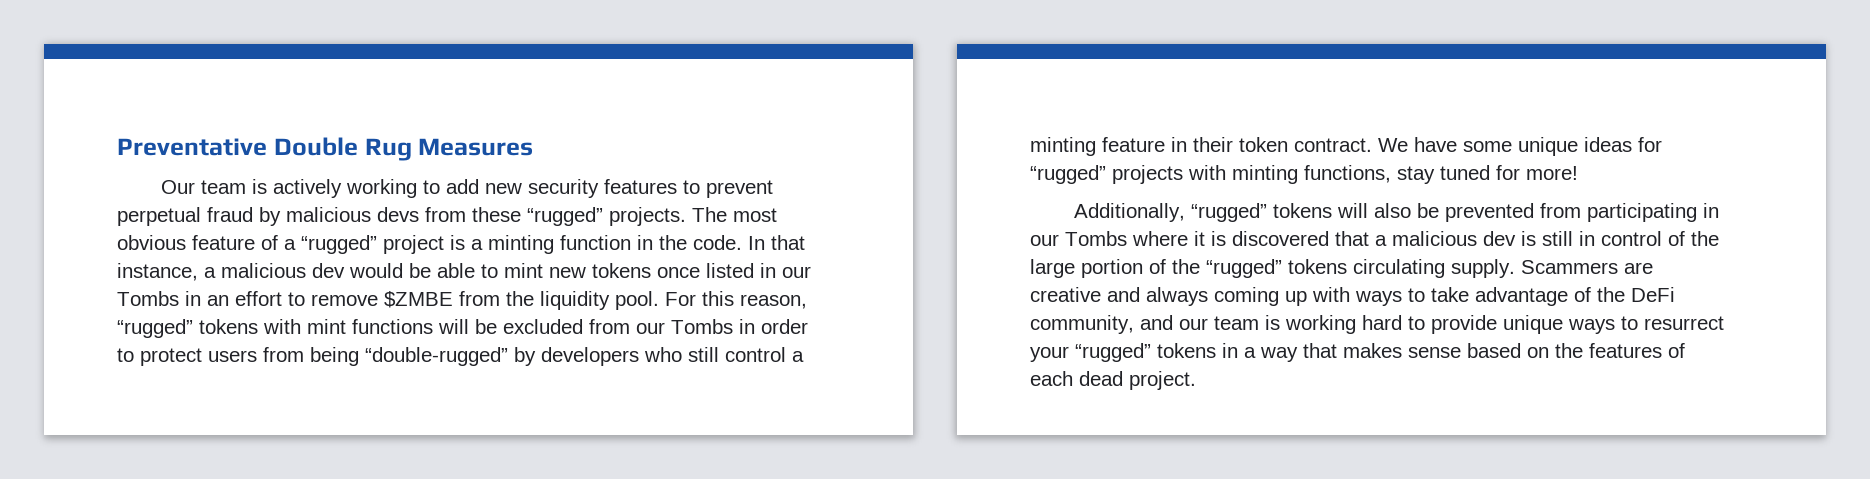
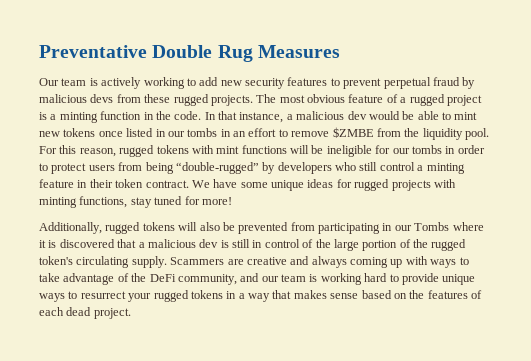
[527,207,603,226] “rugged” -> [173,94,209,106] rugged
[301,235,377,254] “rugged” -> [409,94,445,106] rugged
[117,291,179,306] Tombs -> [187,128,218,137] tombs
[117,319,193,338] “rugged” -> [119,145,155,157] rugged
[503,319,733,334] excluded from our Tombs -> [326,145,442,157] ineligible for our tombs
[1030,165,1106,184] “rugged” -> [354,179,390,191] rugged
[1190,203,1267,222] “rugged” -> [105,222,141,234] rugged
[1206,259,1347,278] “rugged” tokens -> [431,239,467,251] [39,256,73,265] rugged token's
[1075,343,1151,362] “rugged” -> [153,290,189,302] rugged

